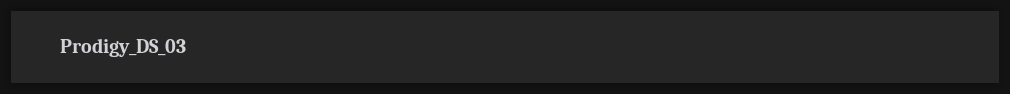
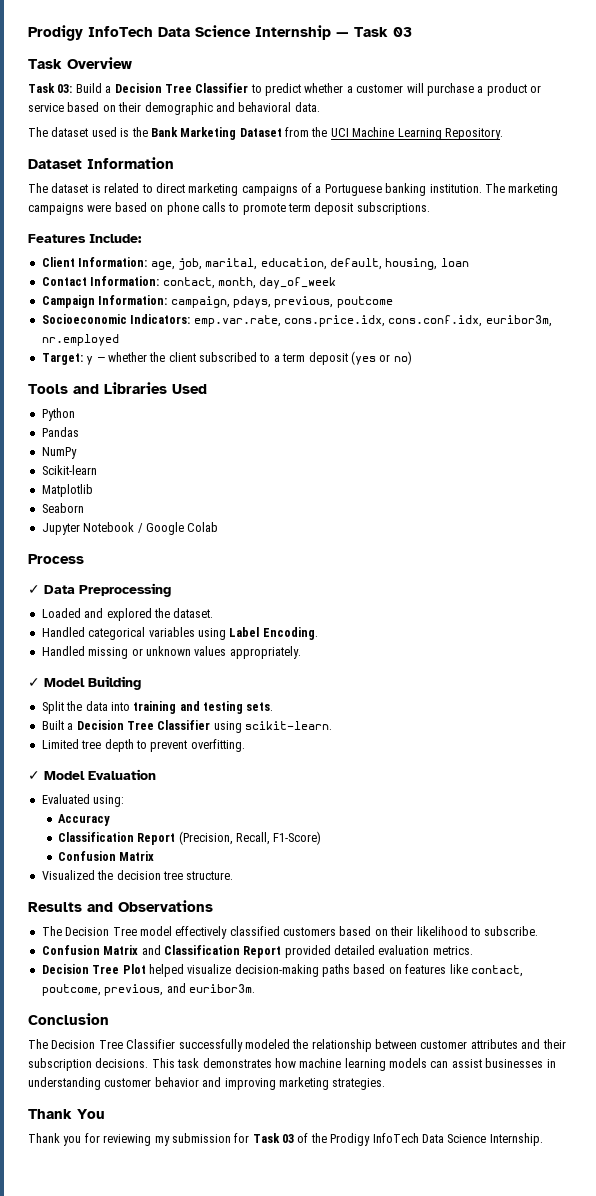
[60,38,186,57] Prodigy_DS_03 -> [28,25,412,41] [28,57,132,69] [28,83,541,96] [28,102,320,115] [28,127,503,140] [28,157,174,169] [28,183,559,196] [28,202,430,215] [28,234,142,243] [41,257,469,270] [41,276,337,289] [41,295,393,308] [41,314,552,327] [41,334,119,346] [41,351,412,365] [28,382,207,394] [41,408,75,421] [41,427,79,437] [41,447,77,459] [41,465,97,475] [41,484,93,497] [41,503,84,513] [41,522,219,535] [28,554,84,564] [28,583,171,597] [41,608,214,621] [41,627,318,640] [41,646,301,659] [28,676,141,690] [41,701,274,714] [41,720,332,733] [41,739,245,752] [28,769,156,780] [41,794,125,807] [57,814,110,826] [57,831,322,845] [57,851,155,861] [41,870,234,880] [28,900,213,912] [41,926,539,939] [41,945,473,958] [41,964,523,977] [41,983,255,996] [28,1013,109,1025] [28,1039,566,1052] [28,1058,556,1071] [28,1077,386,1090] [28,1109,105,1119] [28,1133,543,1146] Prodigy InfoTech Data Science Internship — Task 03 // Task Overview // Task 03: Build a Decision Tree Classifier to predict whether a customer will purchase a product or service based on their demographic and behavioral data. // The dataset used is the Bank Marketing Dataset from the UCI Machine Learning Repository. // Dataset Information // The dataset is related to direct marketing campaigns of a Portuguese banking institution. The marketing campaigns were based on phone calls to promote term deposit subscriptions. // Features Include: // Client Information: age, job, marital, education, default, housing, loan // Contact Information: contact, month, day_of_week // Campaign Information: campaign, pdays, previous, poutcome // Socioeconomic Indicators: emp.var.rate, cons.price.idx, cons.conf.idx, euribor3m, nr.employed // Target: y — whether the client subscribed to a term deposit (yes or no) // Tools and Libraries Used // Python // Pandas // NumPy // Scikit-learn // Matplotlib // Seaborn // Jupyter Notebook / Google Colab // Process // ✓ Data Preprocessing // Loaded and explored the dataset. // Handled categorical variables using Label Encoding. // Handled missing or unknown values appropriately. // ✓ Model Building // Split the data into training and testing sets. // Built a Decision Tree Classifier using scikit-learn. // Limited tree depth to prevent overfitting. // ✓ Model Evaluation // Evaluated using: // Accuracy // Classification Report (Precision, Recall, F1-Score) // Confusion Matrix // Visualized the decision tree structure. // Results and Observations // The Decision Tree model effectively classified customers based on their likelihood to subscribe. // Confusion Matrix and Classification Report provided detailed evaluation metrics. // Decision Tree Plot helped visualize decision-making paths based on features like contact, poutcome, previous, and euribor3m. // Conclusion // The Decision Tree Classifier successfully modeled the relationship between customer attributes and their subscription decisions. This task demonstrates how machine learning models can assist businesses in understanding customer behavior and improving marketing strategies. // Thank You // Thank you for reviewing my submission for Task 03 of the Prodigy InfoTech Data Science Internship.

